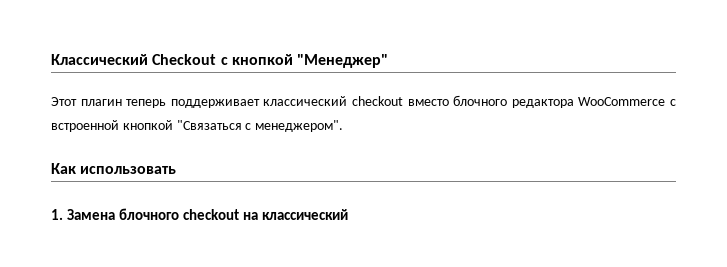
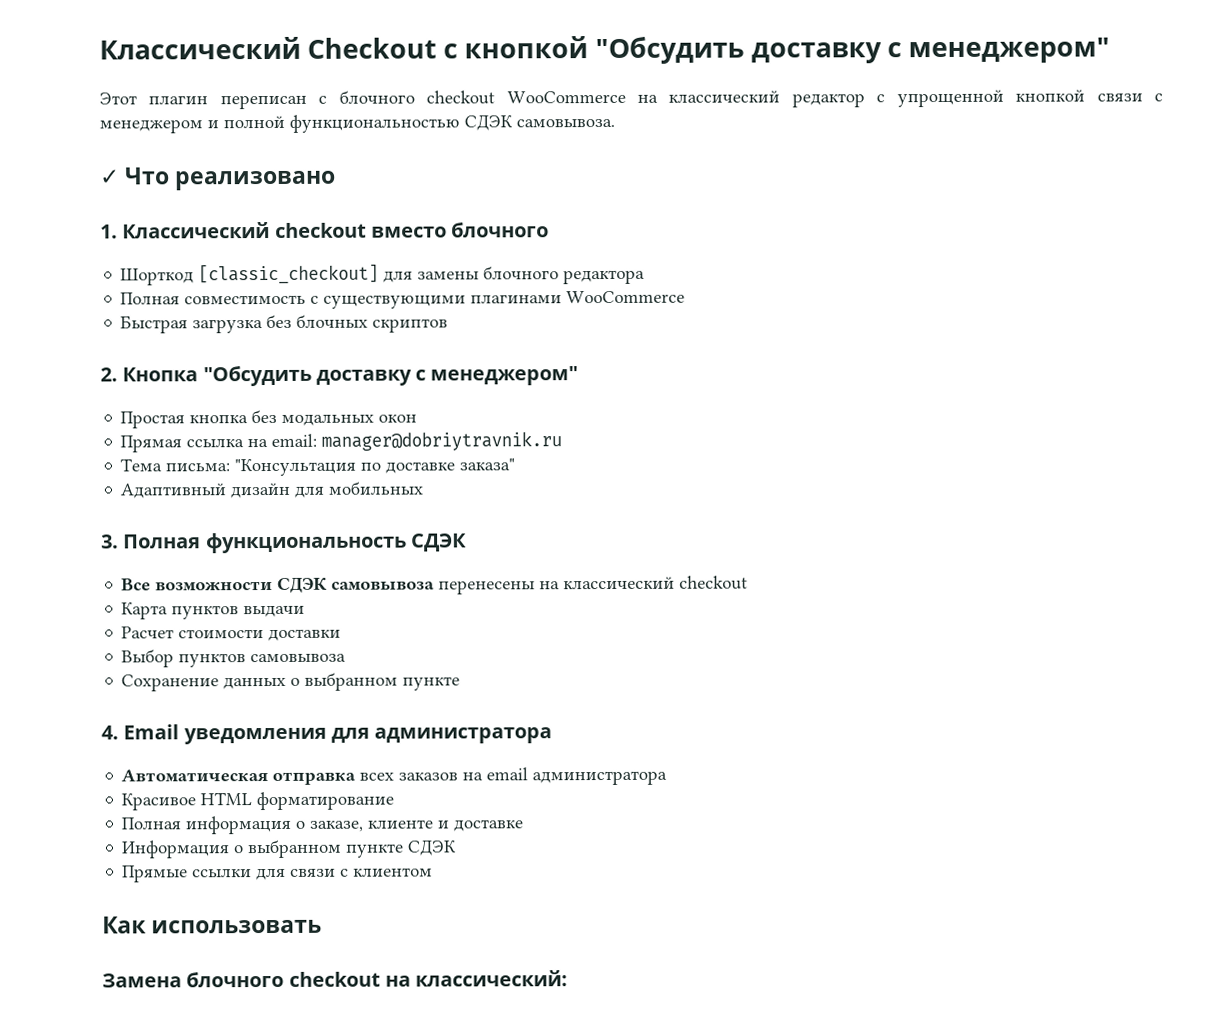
[297,54,389,68] [51,95,677,108] [51,120,344,132] "Менеджер" // Этот плагин теперь поддерживает классический checkout вместо блочного редактора WooCommerce с встроенной кнопкой "Связаться с менеджером". -> [594,36,1111,65] [99,89,1163,110] [99,114,615,134] [99,167,337,191] [100,222,550,239] [120,263,646,286] [120,290,686,309] [120,314,449,334] [100,365,579,387] [120,409,418,429] [120,431,563,453] [120,458,516,477] [120,481,424,499] [101,532,467,554] [121,575,749,595] [121,602,306,620] [121,626,342,642] [121,649,347,668] [121,672,461,692] [101,724,553,745] [121,767,668,786] [121,791,395,811] [121,815,524,835] [121,839,458,859] [122,865,434,883] "Обсудить доставку с менеджером" // Этот плагин переписан с блочного checkout WooCommerce на классический редактор с упрощенной кнопкой связи с менеджером и полной функциональностью СДЭК самовывоза. // ✓ Что реализовано // 1. Классический checkout вместо блочного // Шорткод [classic_checkout] для замены блочного редактора // Полная совместимость с существующими плагинами WooCommerce // Быстрая загрузка без блочных скриптов // 2. Кнопка "Обсудить доставку с менеджером" // Простая кнопка без модальных окон // Прямая ссылка на email: manager@dobriytravnik.ru // Тема письма: "Консультация по доставке заказа" // Адаптивный дизайн для мобильных // 3. Полная функциональность СДЭК // Все возможности СДЭК самовывоза перенесены на классический checkout // Карта пунктов выдачи // Расчет стоимости доставки // Выбор пунктов самовывоза // Сохранение данных о выбранном пункте // 4. Email уведомления для администратора // Автоматическая отправка всех заказов на email администратора // Красивое HTML форматирование // Полная информация о заказе, клиенте и доставке // Информация о выбранном пункте СДЭК // Прямые ссылки для связи с клиентом
[51,209,63,220] 1. -> (323, 926) none
[261,209,348,220] классический -> [415,970,569,987] классический:

